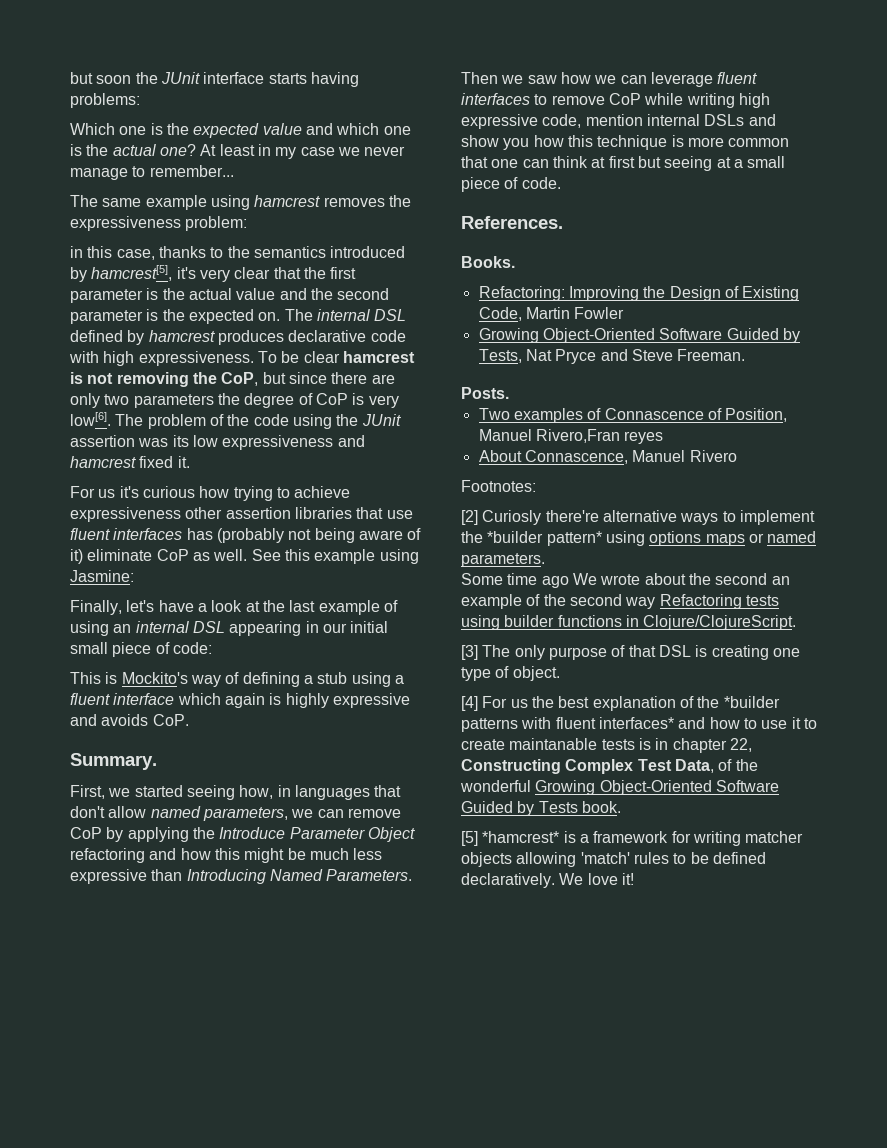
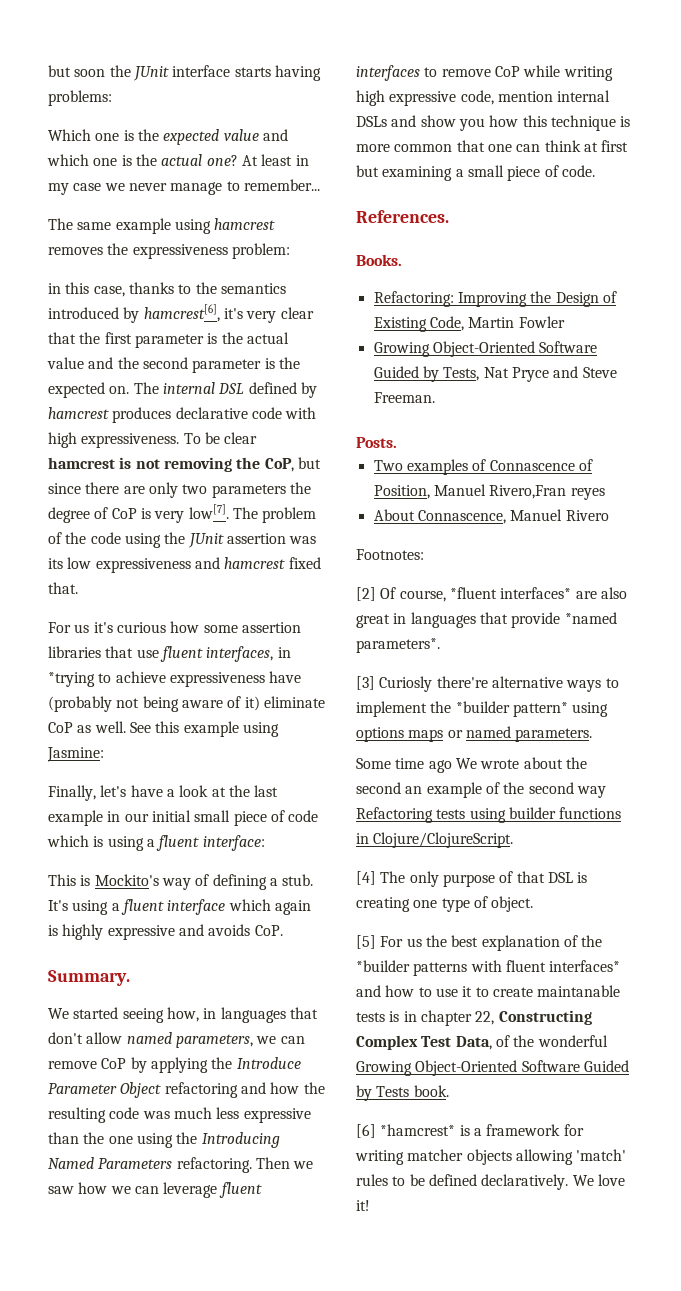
[91,265,173,281] hamcrest[5], -> [143,304,220,322] hamcrest[6],
[70,412,111,426] low[6]. -> [188,504,229,519] low[7].
[177,456,190,468] it. -> [48,582,78,594] that.
[233,486,351,501] [70,507,223,522] trying to achieve expressiveness other -> [203,625,238,633] some
[113,528,213,540] interfaces has -> [206,646,291,662] [48,671,302,687] interfaces, in *trying to achieve expressiveness have
[383,600,398,612] [70,621,302,636] of using an internal DSL appearing -> (103, 818) none
[172,642,212,654] code: -> [288,810,319,822] [47,835,265,851] code which is using a fluent interface:
[317,672,348,684] stub -> [282,874,314,886] [48,900,68,911] stub. It's
[70,785,131,799] First, we -> [48,1008,69,1019] We
[214,848,383,863] [70,869,413,884] this might be much less expressive than Introducing Named Parameters. -> [303,1082,325,1094] [48,1107,311,1123] [48,1132,280,1148] [48,1157,252,1173] the resulting code was much less expressive than the one using the Introducing Named Parameters refactoring.
[664,156,731,171] seeing at -> [382,166,453,181] examining
(478, 517) none -> [380,587,627,602] [356,612,617,628] [356,638,440,653] [356,676,375,690] Of course, *fluent interfaces* are also great in languages that provide *named parameters*. // [3]
[461,645,478,660] [3] -> [356,871,376,885] [4]
[461,696,478,711] [4] -> [356,935,376,949] [5]
[461,831,478,846] [5] -> [356,1124,376,1138] [6]

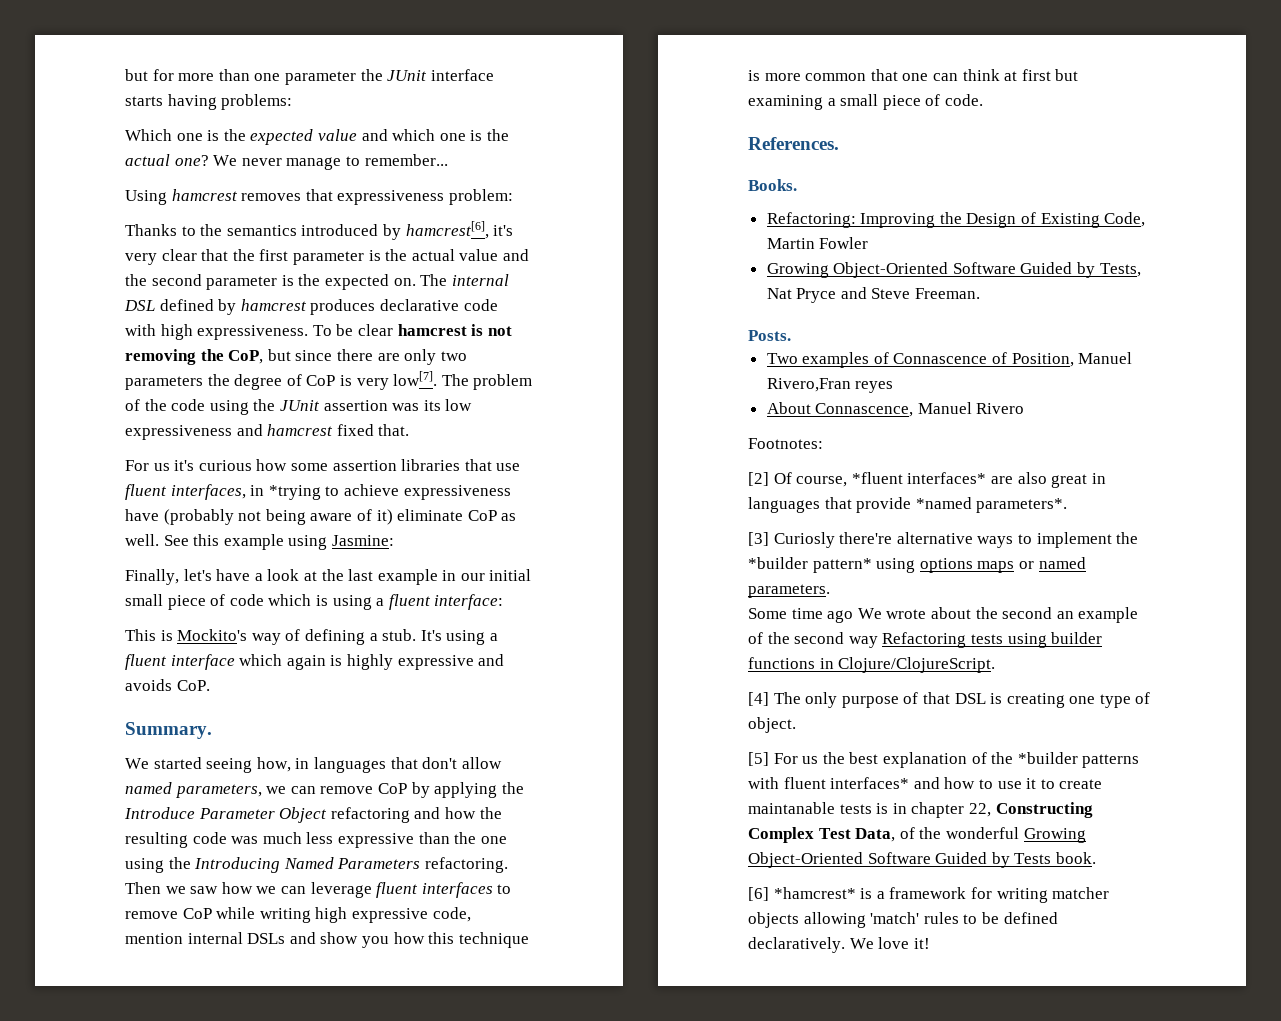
[48,65,106,77] but soon -> [125,69,356,85] but for more than one parameter
[241,154,309,166] [48,183,125,195] At least in my case we -> [213,155,238,166] We
[48,218,211,234] The same example using -> [125,190,167,205] Using
[107,243,129,255] the -> [305,189,333,201] that
[48,282,174,297] in this case, thanks -> [125,224,177,236] Thanks

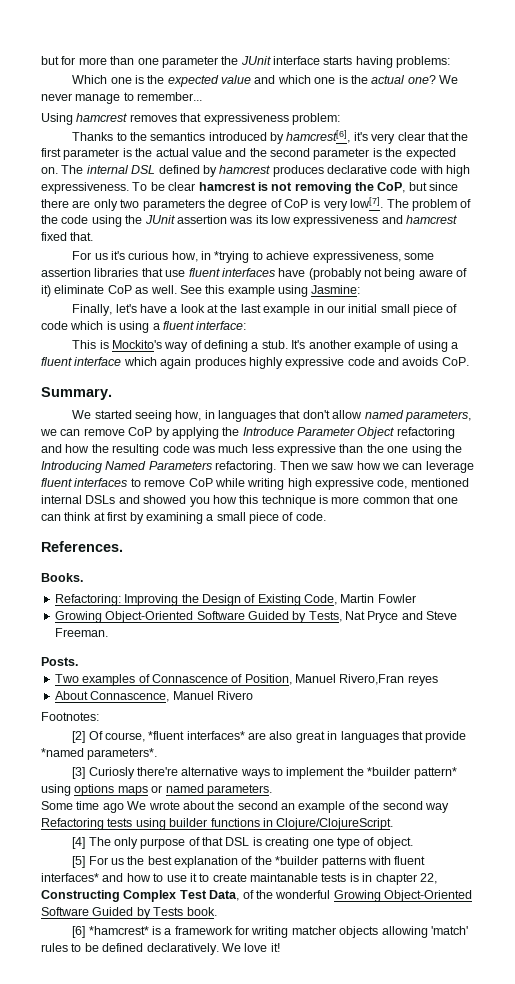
[256,459,288,471] how -> [171,251,401,263] how, in *trying to achieve expressiveness,
[170,484,511,500] interfaces, in *trying to achieve expressiveness -> [221,268,275,277] interfaces
(442, 635) none -> [308,340,416,352] another example of
[330,655,343,666] is -> [194,357,246,369] produces
(474, 662) none -> [347,357,375,366] code
[125,933,183,944] mention -> [410,478,469,487] mentioned
[320,932,359,944] show -> [143,495,187,504] showed
[1055,69,1079,81] but -> [129,512,144,524] by

